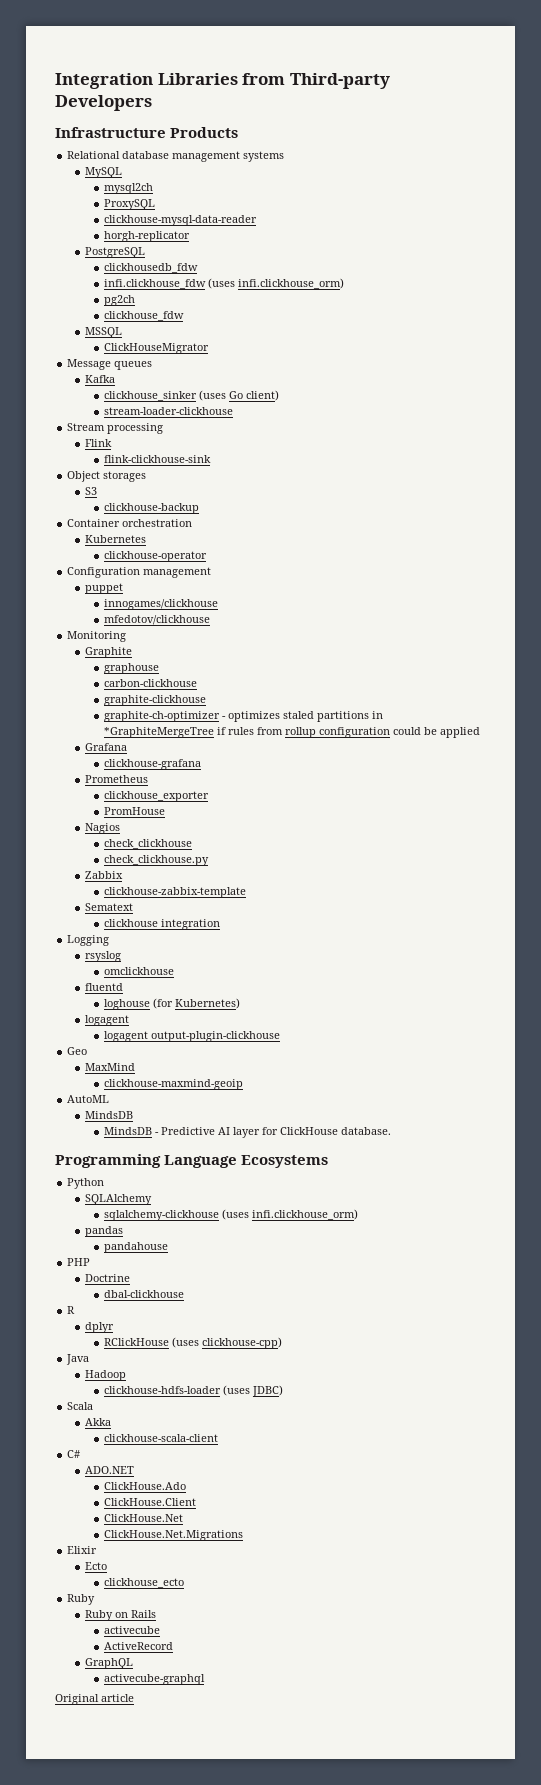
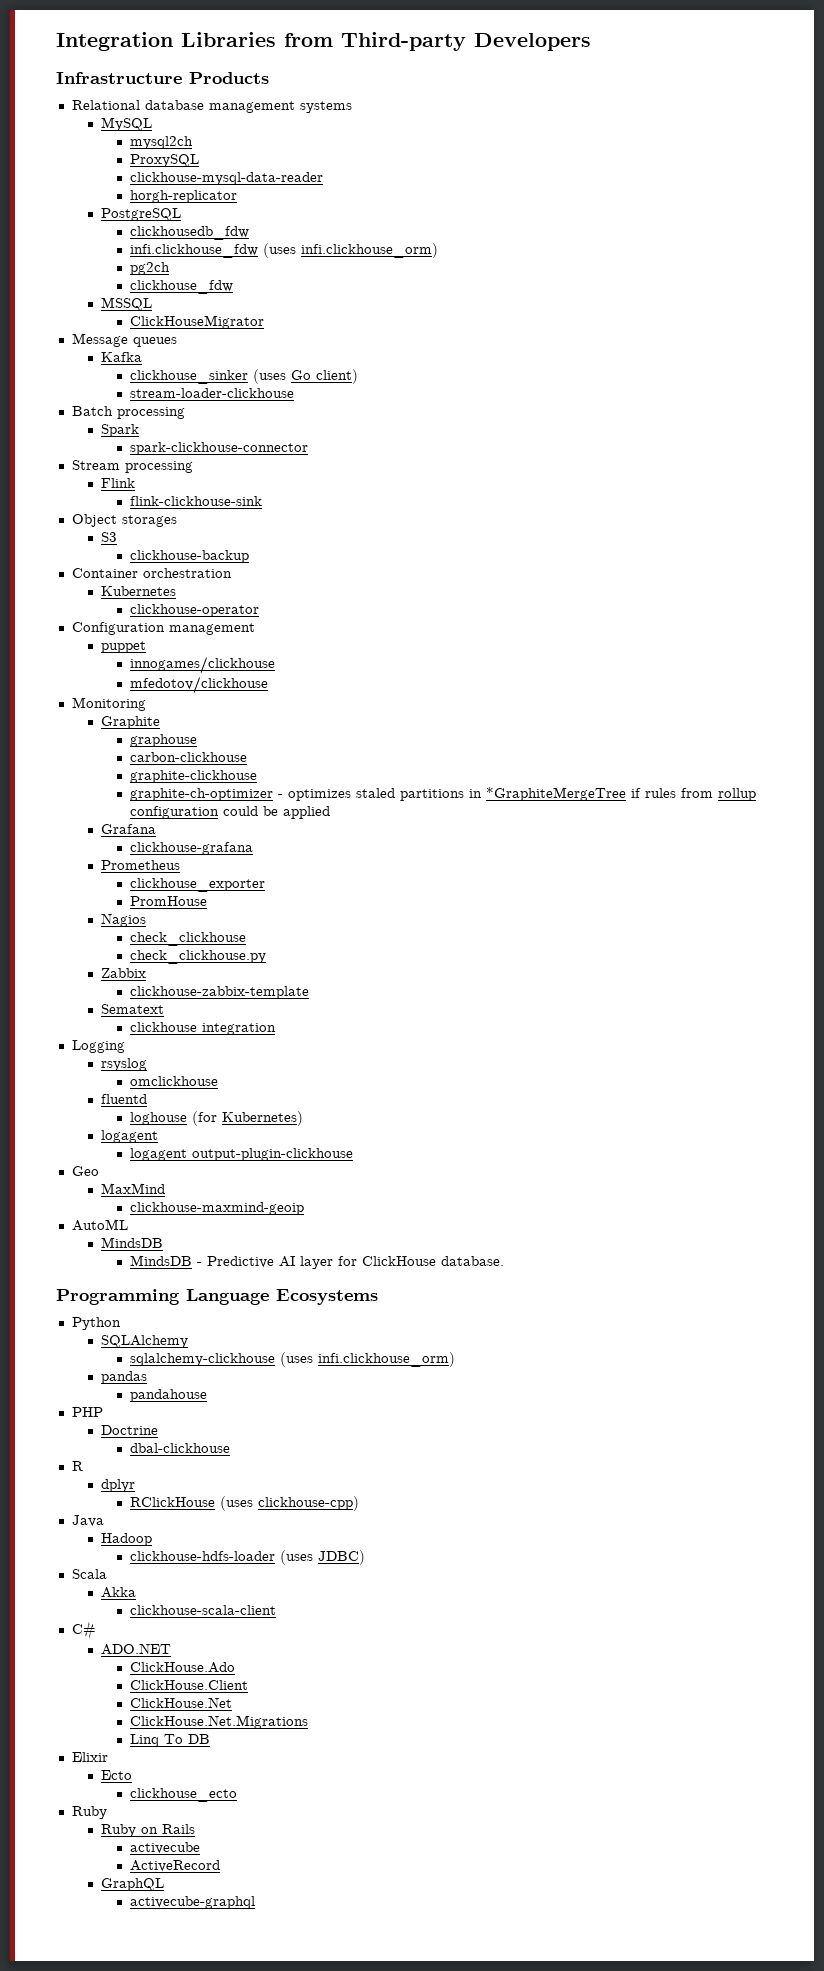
(233, 411) none -> [71,406,185,419] [100,424,139,437] [129,442,308,455] // Batch processing // Spark // spark-clickhouse-connector
(243, 1535) none -> [129,1734,210,1747] // Linq To DB
[55,1694,134,1705] // Original article -> (255, 1902) none

